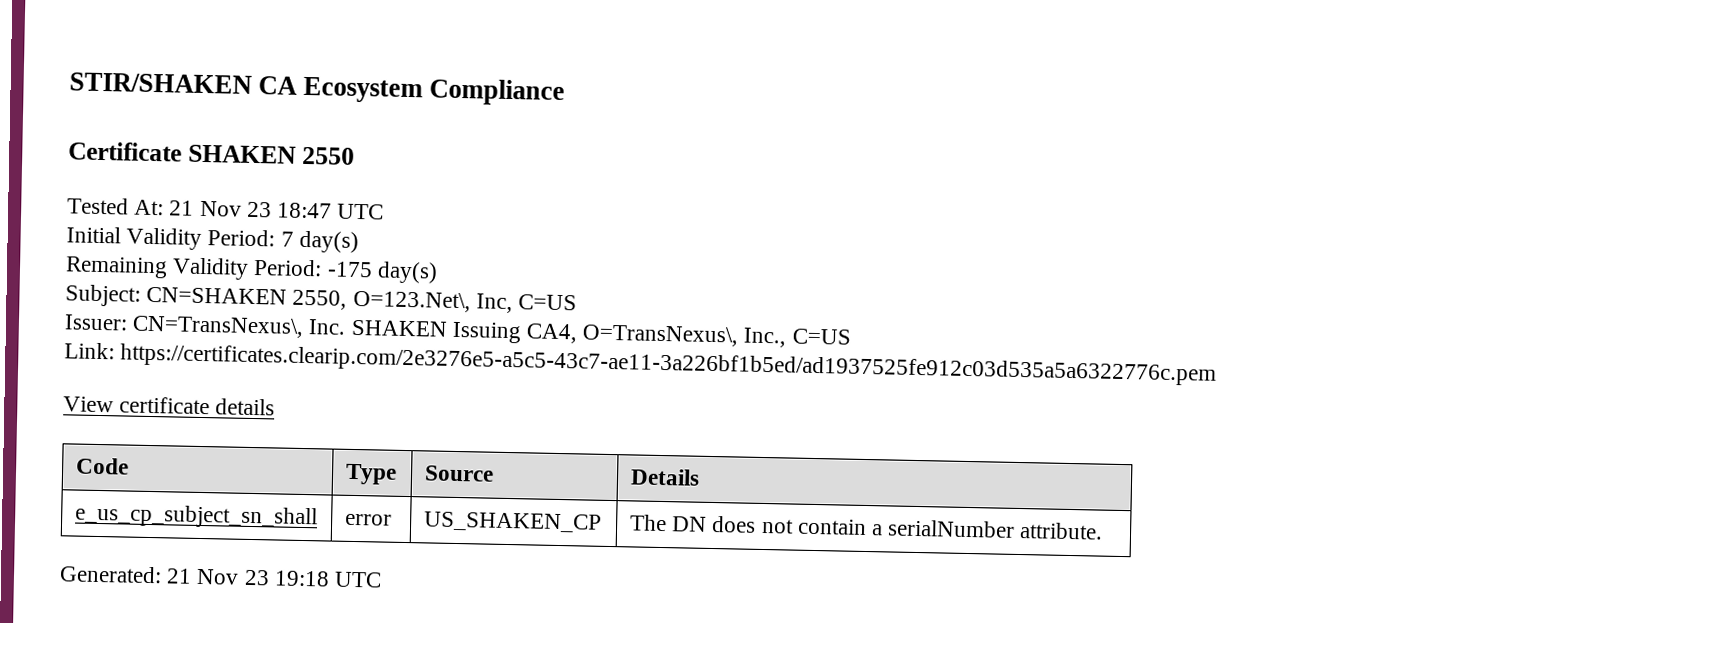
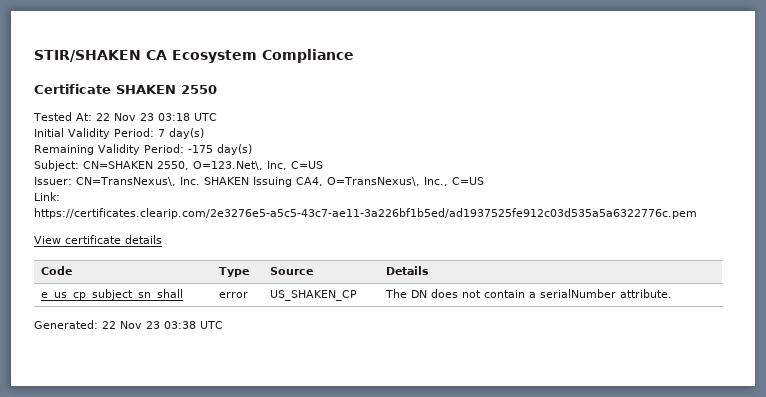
[169,200,333,219] 21 Nov 23 18:47 -> [95,113,190,121] 22 Nov 23 03:18
[166,568,330,587] 21 Nov 23 19:18 -> [102,321,196,329] 22 Nov 23 03:38

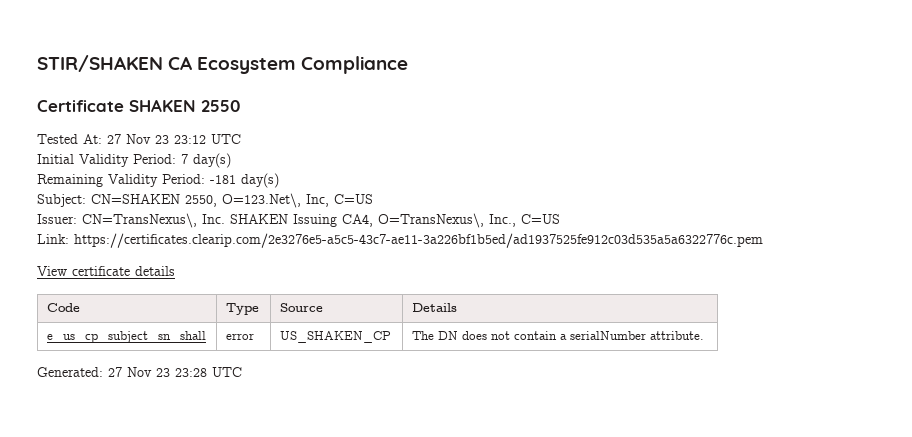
[95,113,190,121] 22 Nov 23 03:18 -> [107,134,206,144] 27 Nov 23 23:12
[188,145,213,153] -175 -> [210,175,236,184] -181
[102,321,196,329] 22 Nov 23 03:38 -> [108,367,207,377] 27 Nov 23 23:28

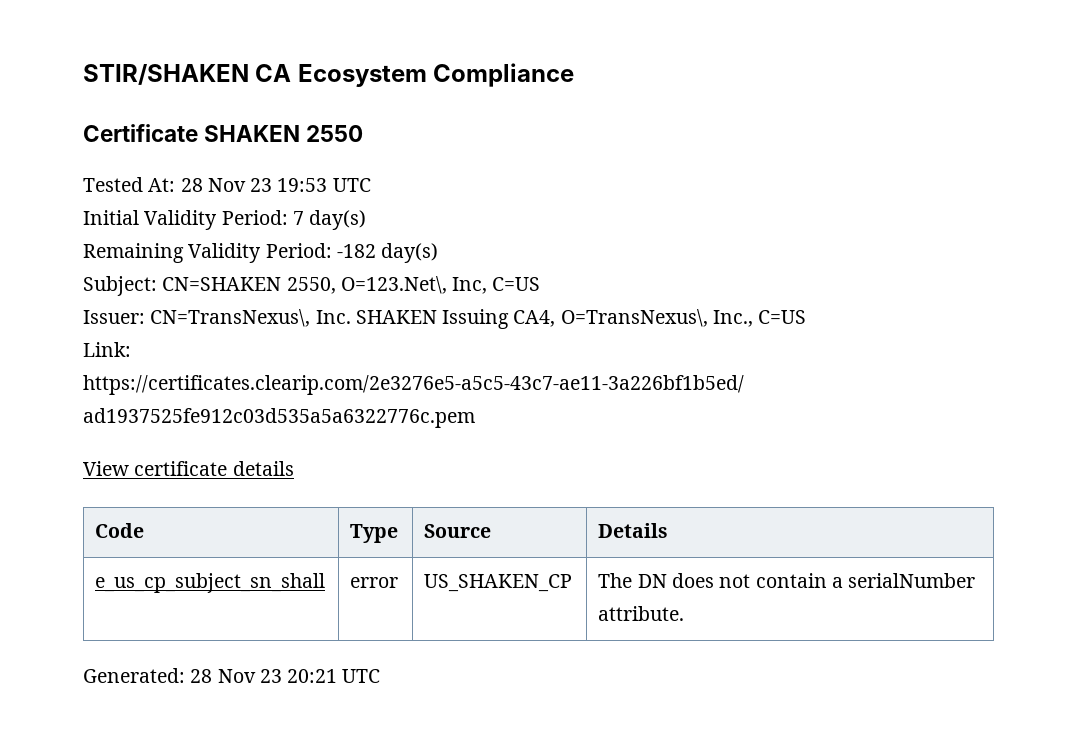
[107,134,206,144] 27 Nov 23 23:12 -> [180,178,328,192] 28 Nov 23 19:53
[210,175,236,184] -181 -> [336,244,376,258] -182
[108,367,207,377] 27 Nov 23 23:28 -> [190,669,338,683] 28 Nov 23 20:21

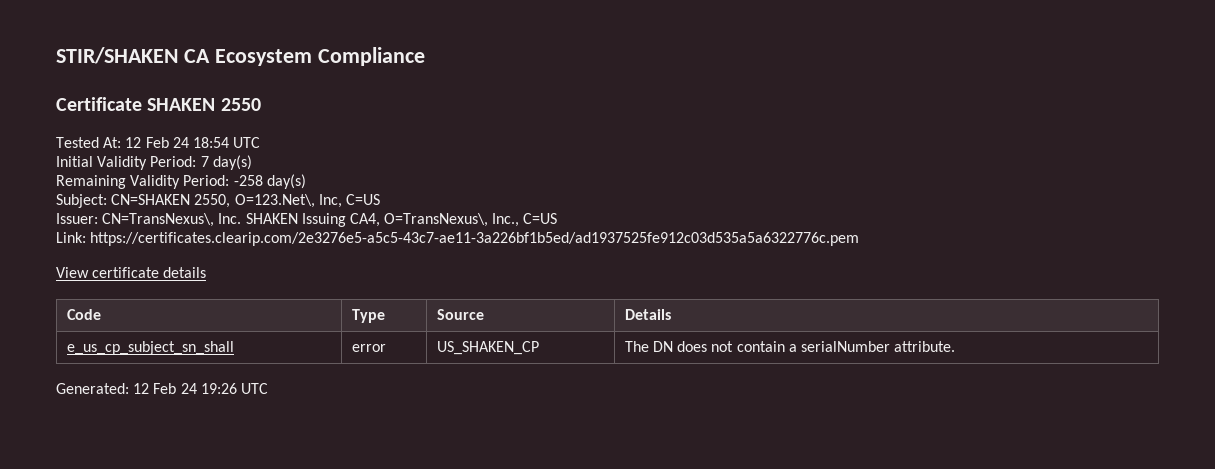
[180,178,328,192] 28 Nov 23 19:53 -> [125,137,229,148] 12 Feb 24 18:54
[336,244,376,258] -182 -> [233,175,263,186] -258
[190,669,338,683] 28 Nov 23 20:21 -> [133,383,237,394] 12 Feb 24 19:26

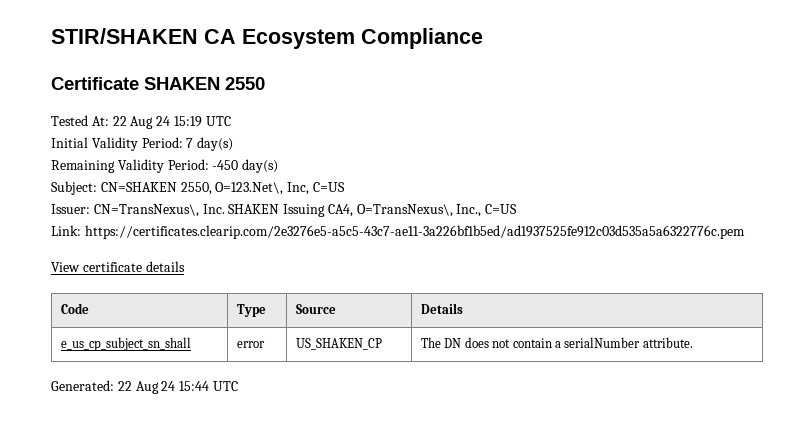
[125,137,229,148] 12 Feb 24 18:54 -> [112,116,202,129] 22 Aug 24 15:19
[233,175,263,186] -258 -> [212,160,239,170] -450
[133,383,237,394] 12 Feb 24 19:26 -> [117,381,210,394] 22 Aug 24 15:44

